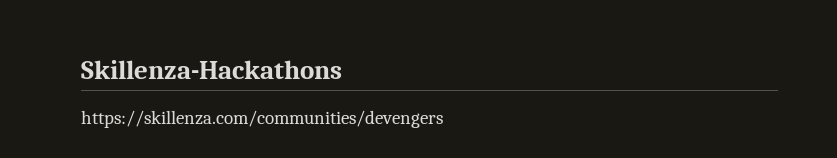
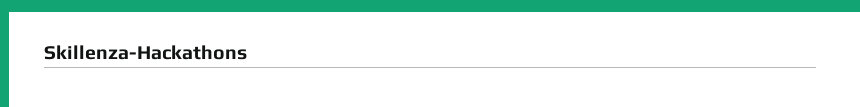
[81,110,443,128] // https://skillenza.com/communities/devengers -> (247, 52) none

